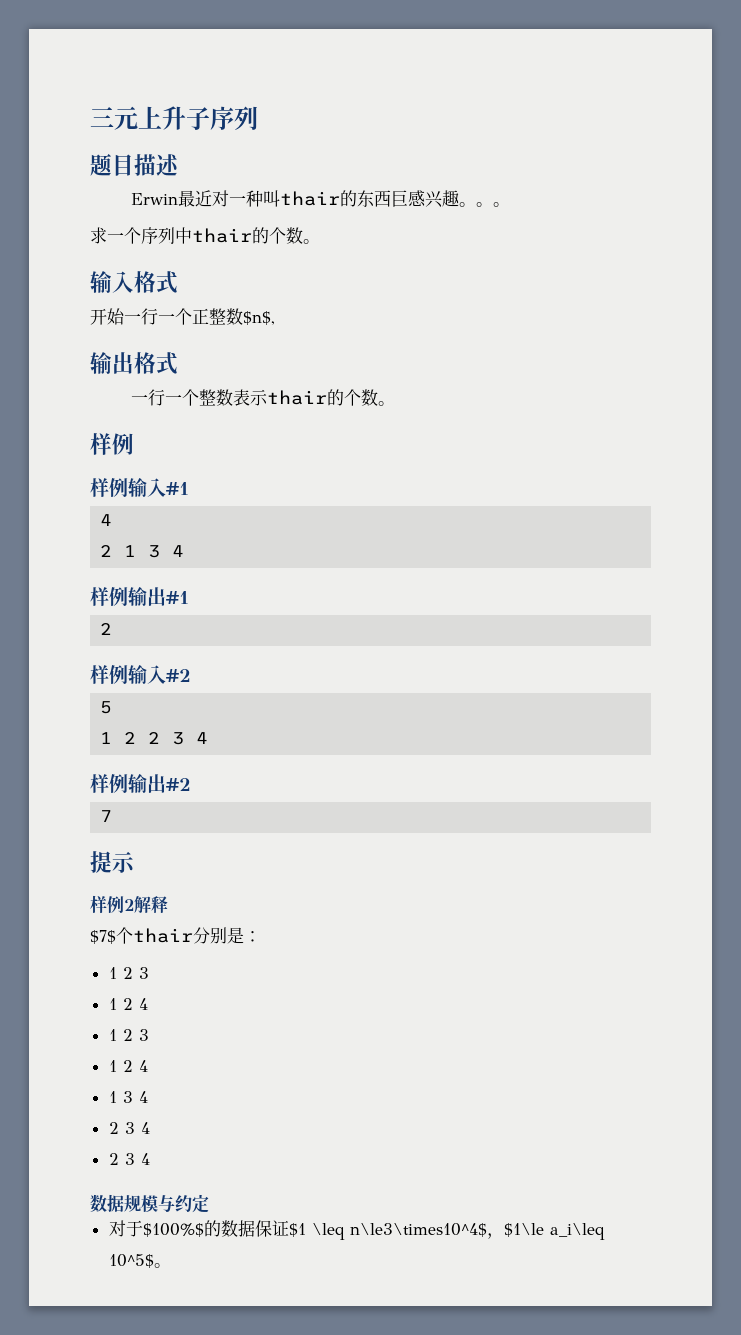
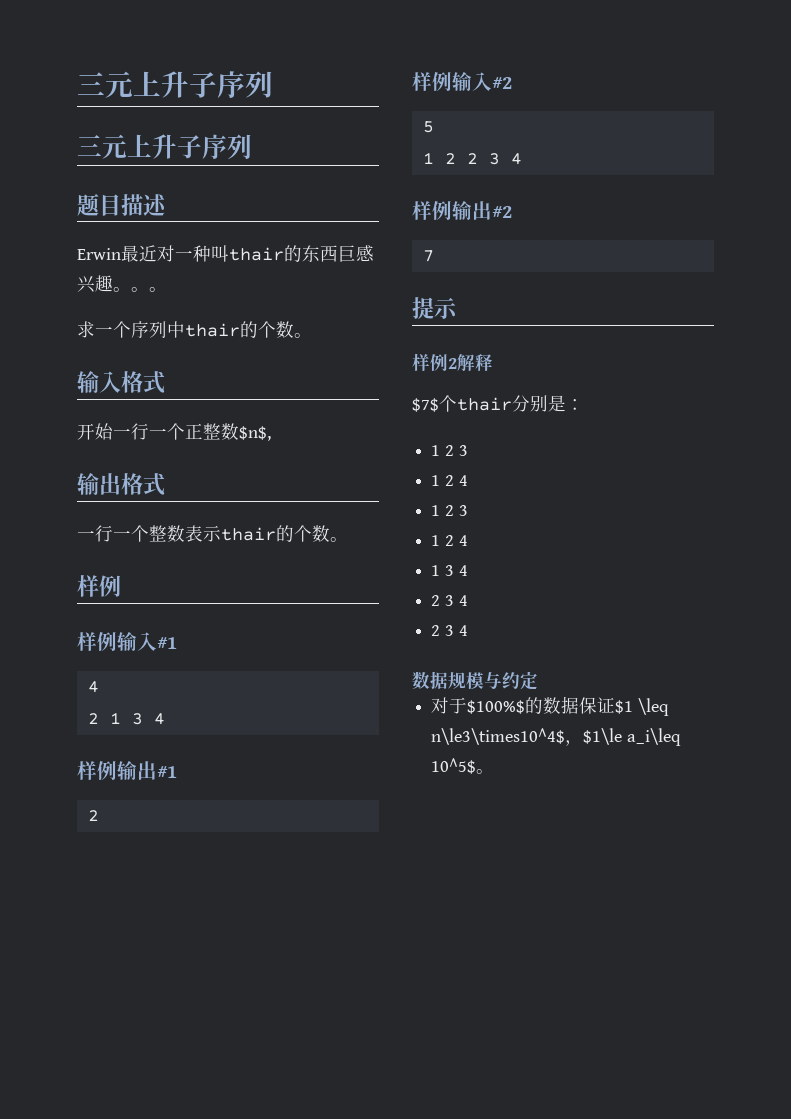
[90,106,258,131] 三元上升子序列 -> [77,71,273,98] [77,134,252,160] 三元上升子序列 // 三元上升子序列

